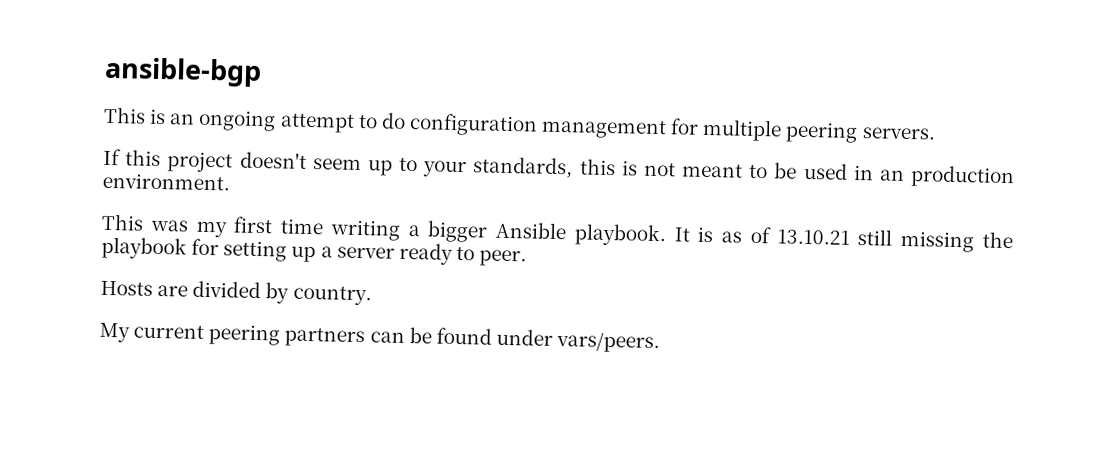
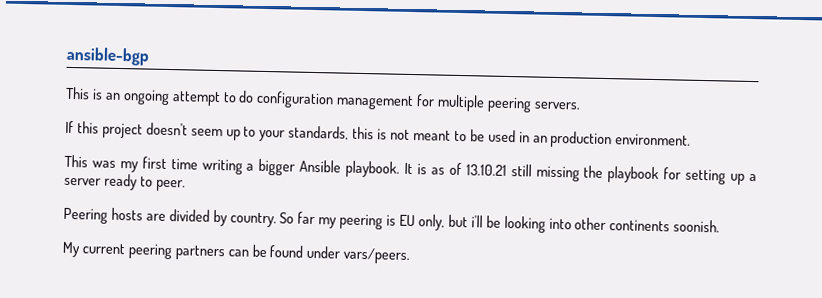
[100,280,153,296] Hosts -> [63,207,143,224] Peering hosts
(372, 295) none -> [279,211,721,233] So far my peering is EU only, but i'll be looking into other continents soonish.

